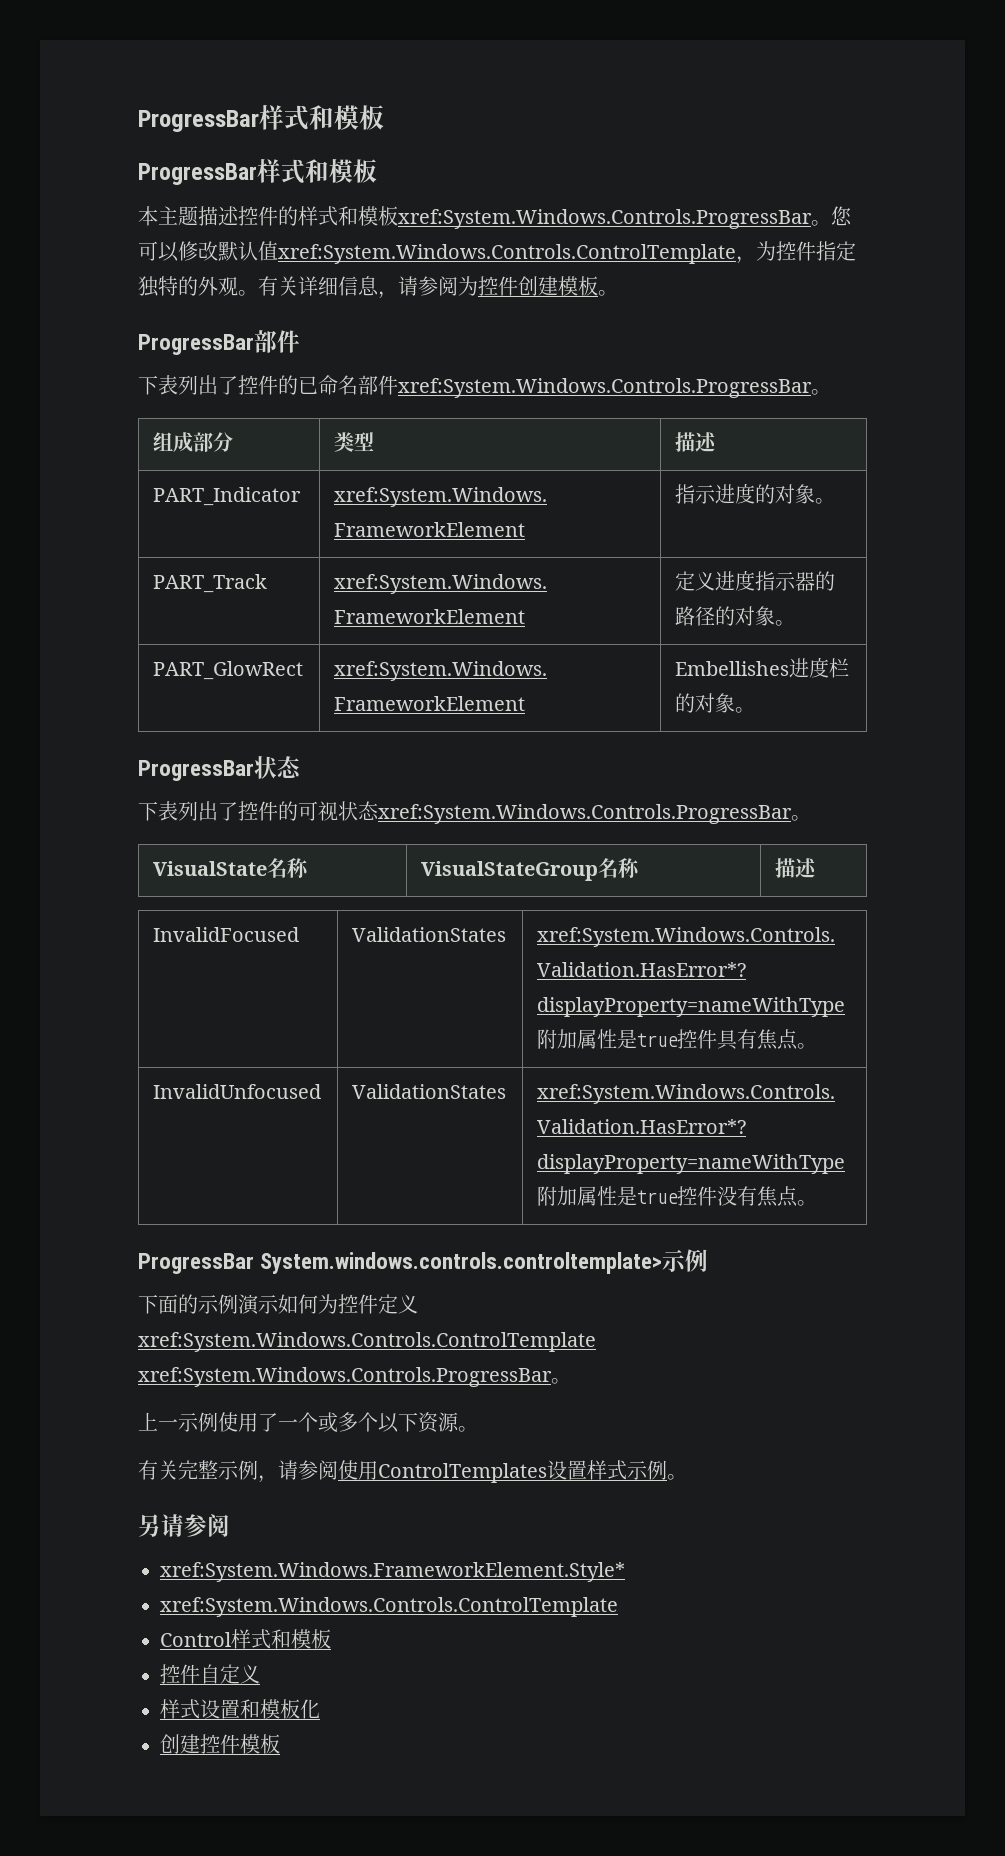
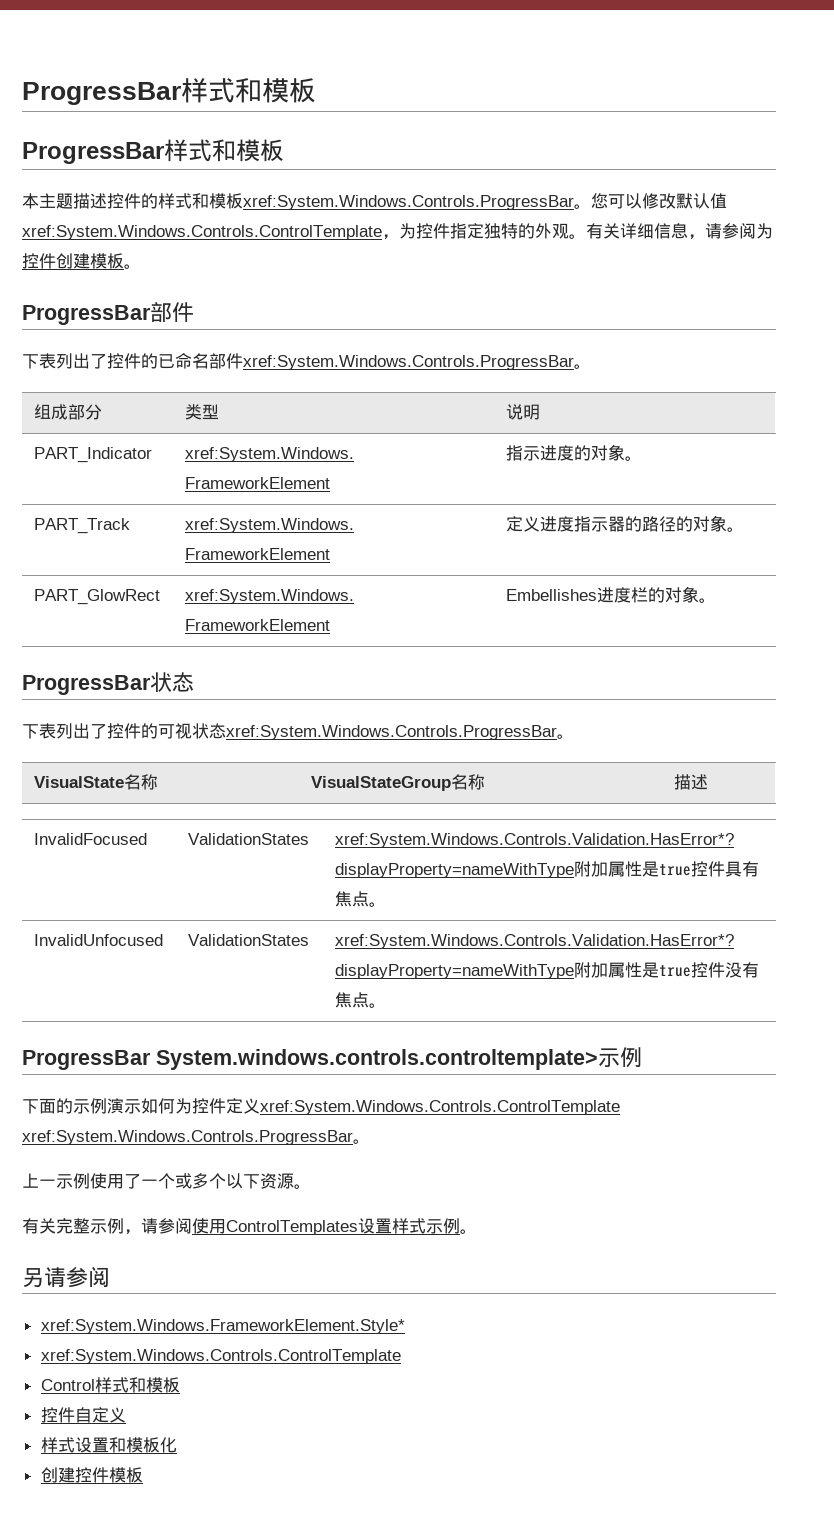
[675,432,718,452] 描述 -> [506,404,541,420] 说明

